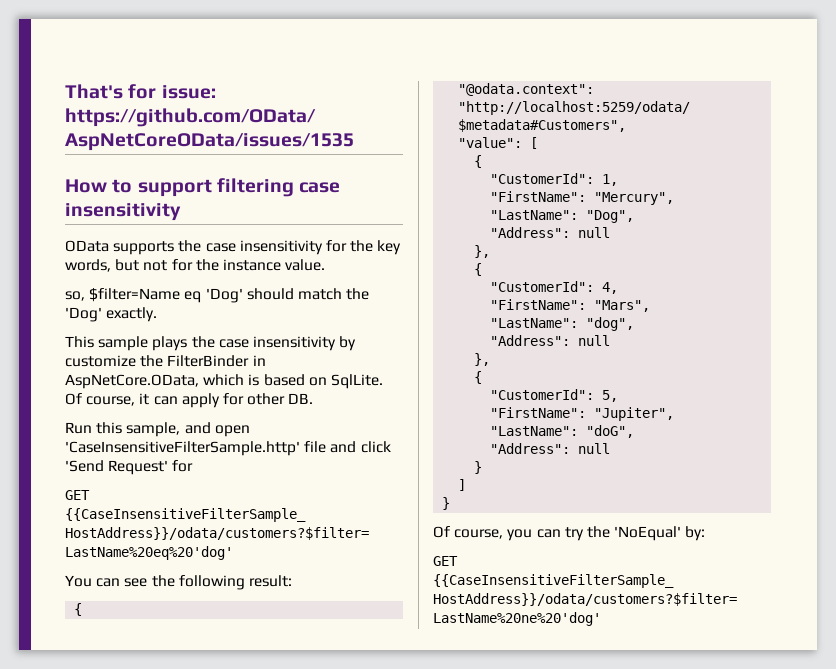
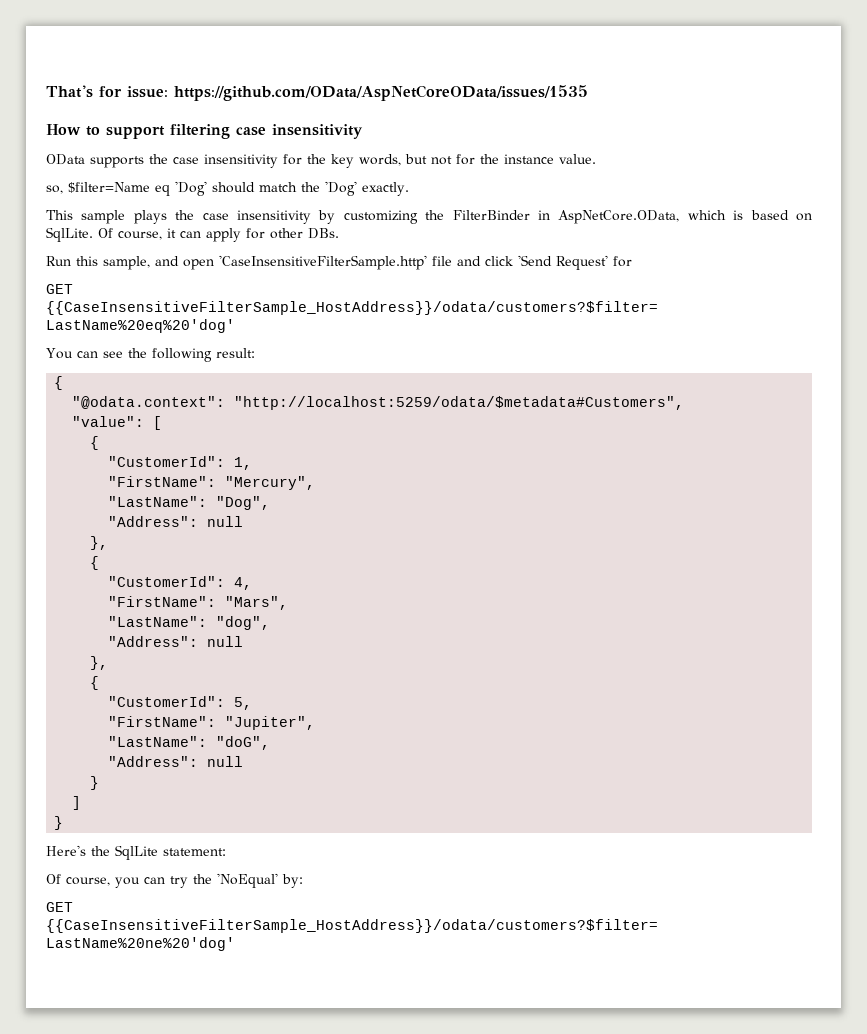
[65,355,136,367] customize -> [343,210,418,224] customizing
[288,393,314,404] DB. -> [308,228,339,239] DBs.
(451, 503) none -> [46,845,226,860] // Here's the SqlLite statement:

